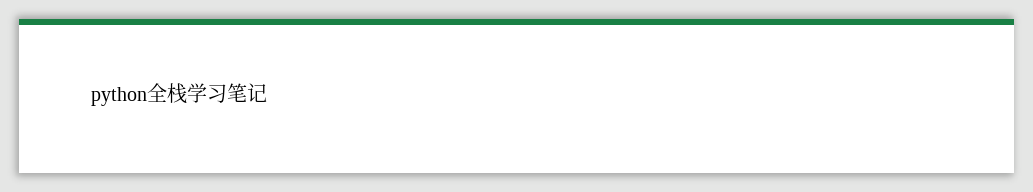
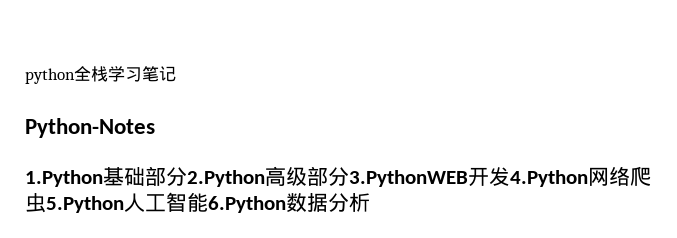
(267, 92) none -> [25,118,155,138] [25,166,651,187] [25,192,370,213] // Python-Notes // 1.Python基础部分2.Python高级部分3.PythonWEB开发4.Python网络爬虫5.Python人工智能6.Python数据分析

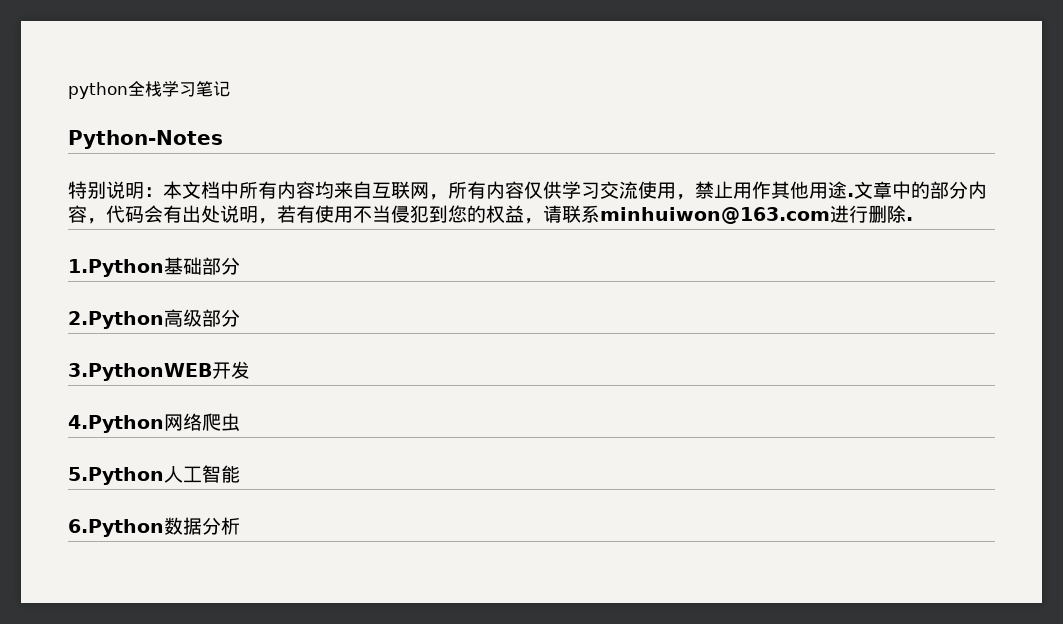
(155, 128) none -> [68,181,987,200] [68,205,913,224] // 特别说明：本文档中所有内容均来自互联网，所有内容仅供学习交流使用，禁止用作其他用途.文章中的部分内容，代码会有出处说明，若有使用不当侵犯到您的权益，请联系minhuiwon@163.com进行删除.
(187, 176) none -> (240, 266) //
(349, 176) none -> (240, 318) //
(510, 176) none -> (250, 370) //
(46, 203) none -> (240, 422) //
(208, 202) none -> (240, 474) //

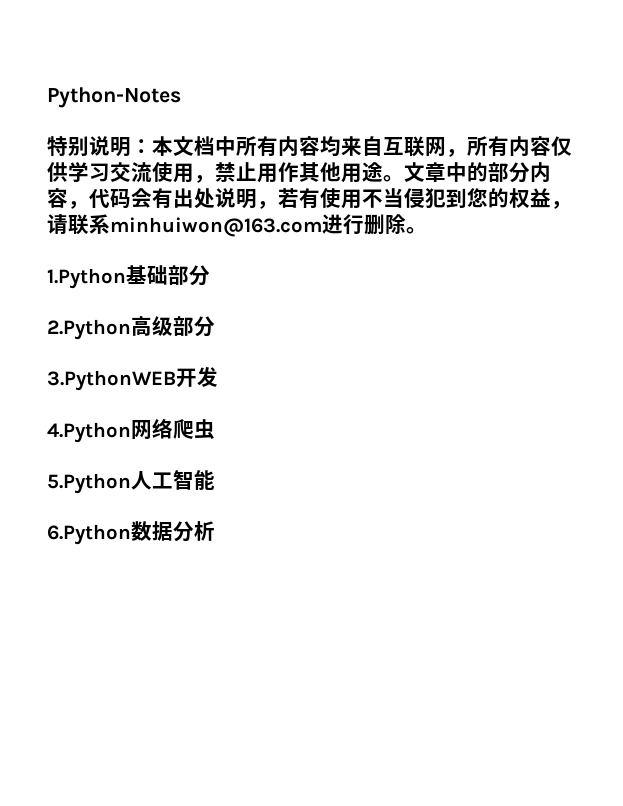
[68,81,230,99] python全栈学习笔记 // -> (47, 97) none
[847,193,854,197] . -> [383,175,404,182] 。
[906,217,913,221] . -> [406,227,427,234] 。

